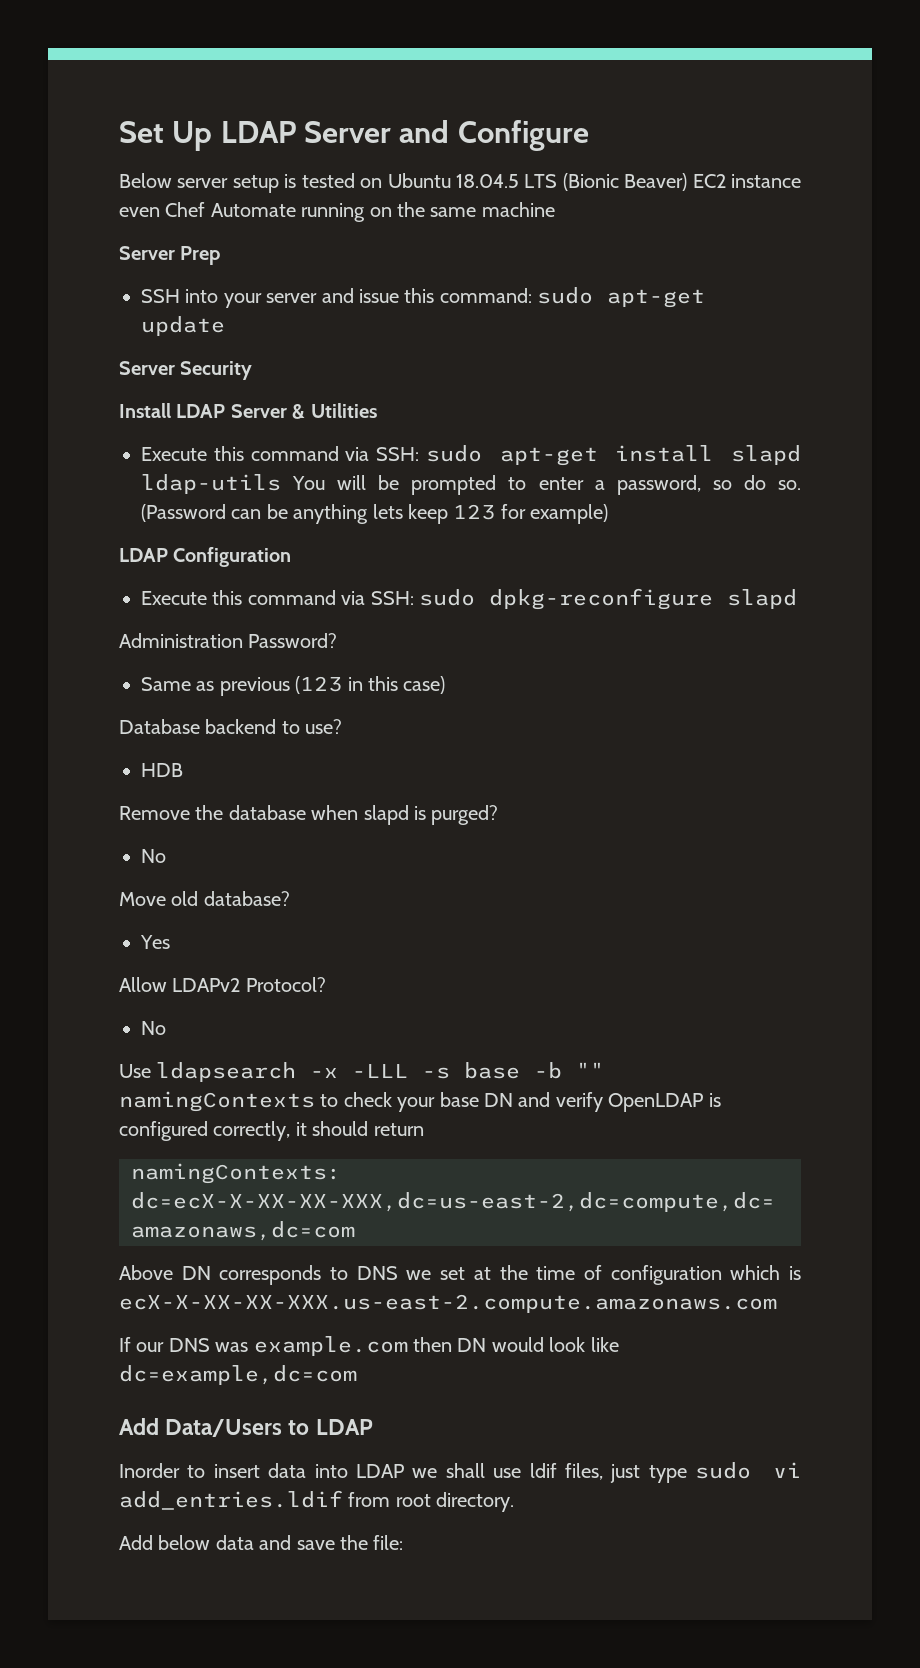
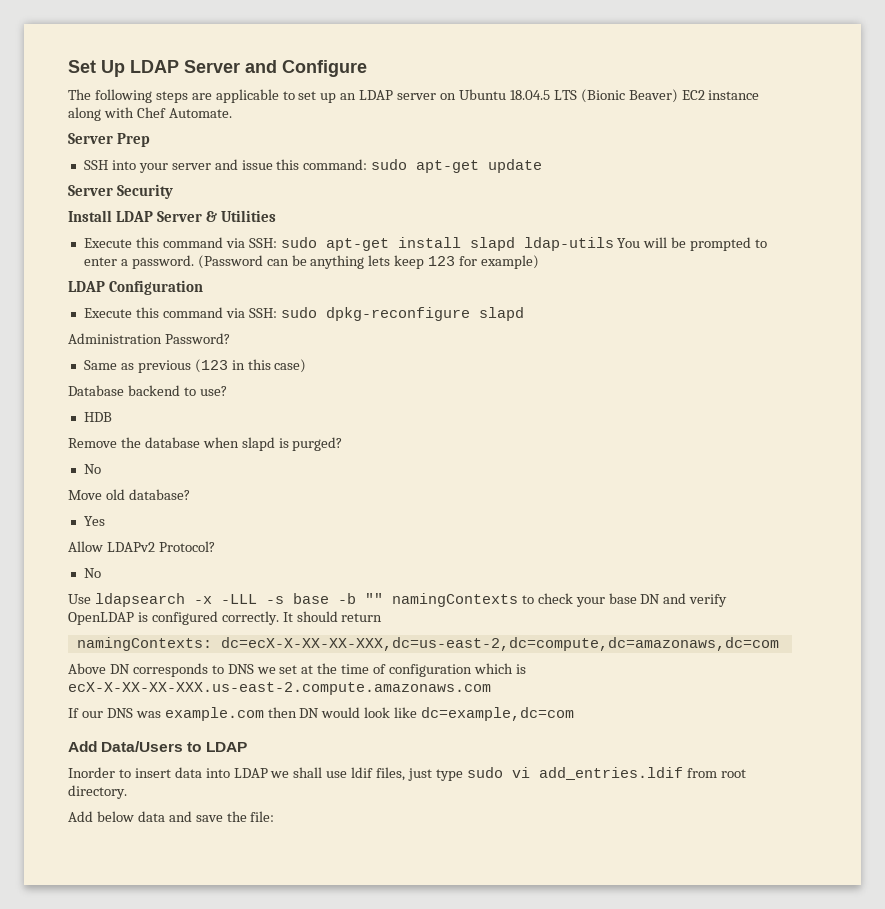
[119,173,355,193] Below server setup is tested -> [68,89,437,103] The following steps are applicable to set up an LDAP server
[119,202,555,222] even Chef Automate running on the same machine -> [68,107,232,121] along with Chef Automate.
[616,475,801,495] password, so do so. -> [131,255,194,269] password.
[213,1121,307,1141] correctly, it -> [221,611,293,625] correctly. It

